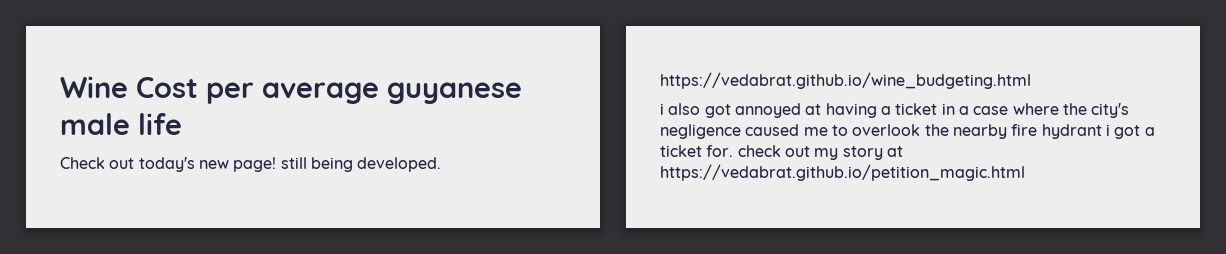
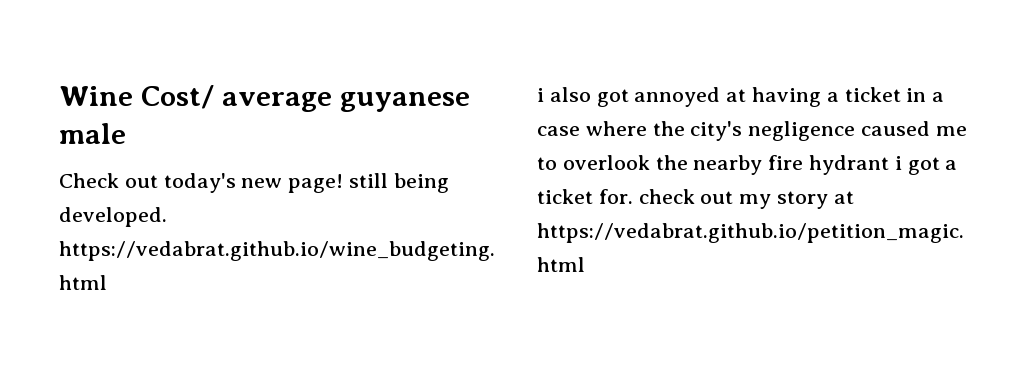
[136,77,254,104] Cost per -> [140,85,214,109] Cost/
[138,113,182,135] life -> (126, 133) none

